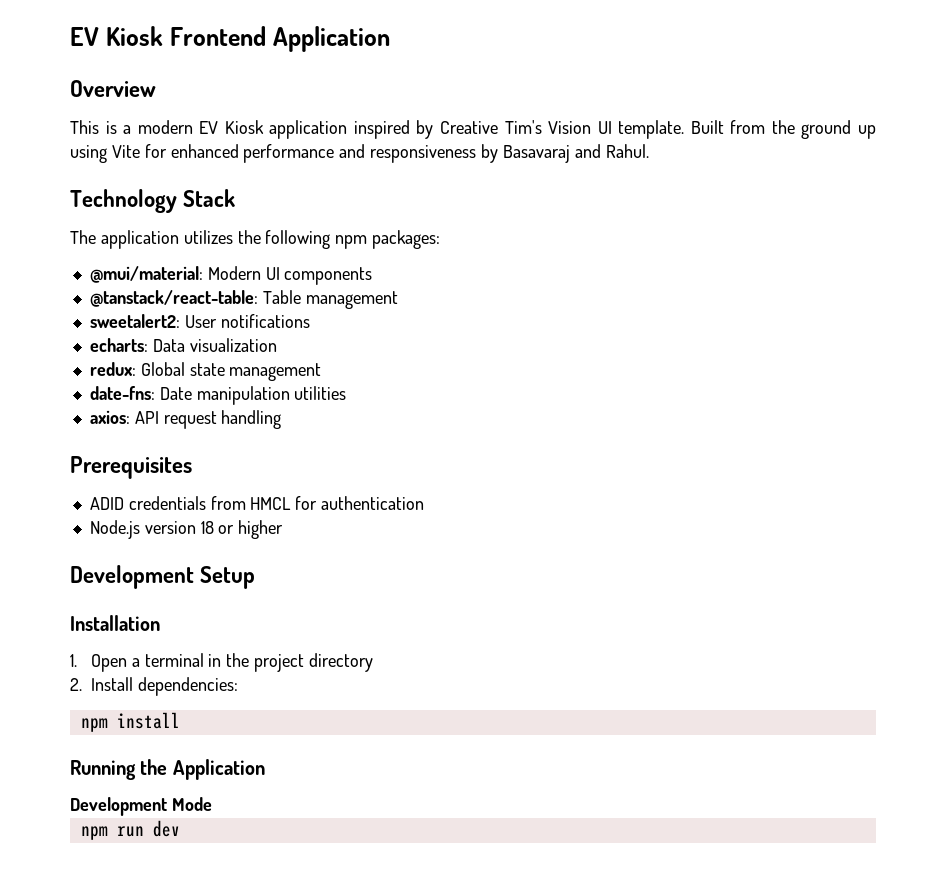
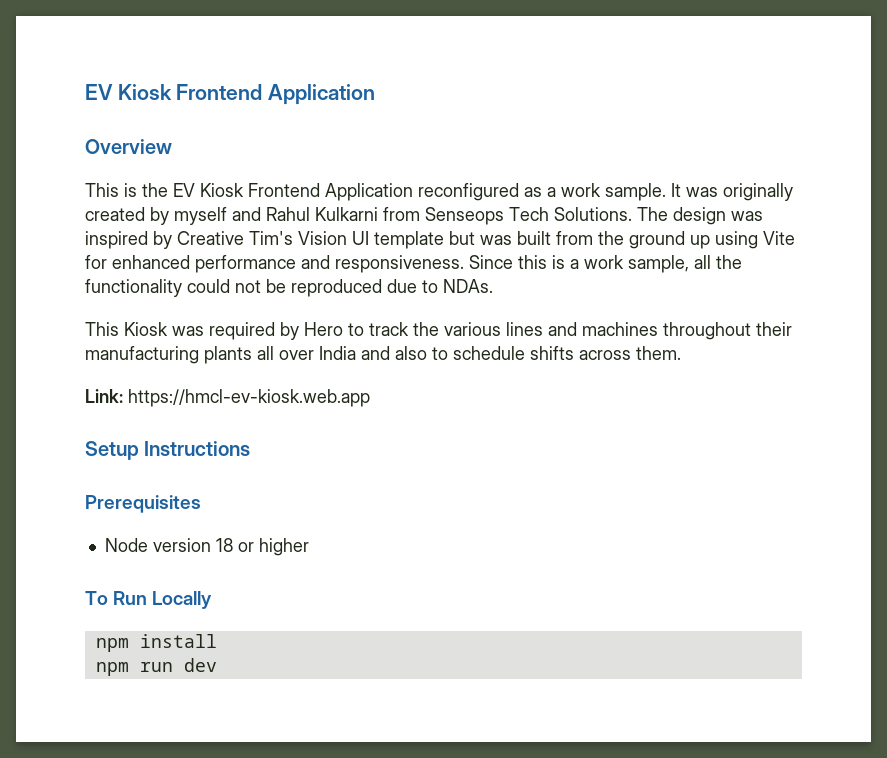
[123,120,348,139] a modern EV Kiosk application -> [142,183,793,201] [85,207,763,225] the EV Kiosk Frontend Application reconfigured as a work sample. It was originally created by myself and Rahul Kulkarni from Senseops Tech Solutions. The design was
[618,120,724,139] template. Built -> [374,231,551,249] template but was built
[370,144,649,163] [70,189,236,213] [70,230,441,249] [89,266,373,285] [89,290,398,309] [89,314,310,328] [89,338,277,352] [89,362,322,381] [89,386,347,405] [89,410,282,429] [70,456,192,479] [89,496,425,510] [89,520,284,539] [70,565,256,589] [70,615,160,631] [70,653,373,672] [70,677,238,696] [80,712,180,732] [70,759,265,780] [70,797,212,816] responsiveness by Basavaraj and Rahul. // Technology Stack // The application utilizes the following npm packages: // @mui/material: Modern UI components // @tanstack/react-table: Table management // sweetalert2: User notifications // echarts: Data visualization // redux: Global state management // date-fns: Date manipulation utilities // axios: API request handling // Prerequisites // ADID credentials from HMCL for authentication // Node.js version 18 or higher // Development Setup // Installation // 1. Open a terminal in the project directory // 2. Install dependencies: // npm install // Running the Application // Development Mode -> [335,255,742,273] [85,279,493,297] [85,322,792,340] [85,346,681,364] [85,389,370,407] [85,441,251,460] [85,495,201,513] [104,538,309,556] [85,591,213,609] [95,634,217,652] responsiveness. Since this is a work sample, all the functionality could not be reproduced due to NDAs. // This Kiosk was required by Hero to track the various lines and machines throughout their manufacturing plants all over India and also to schedule shifts across them. // Link: https://hmcl-ev-kiosk.web.app // Setup Instructions // Prerequisites // Node version 18 or higher // To Run Locally // npm install

